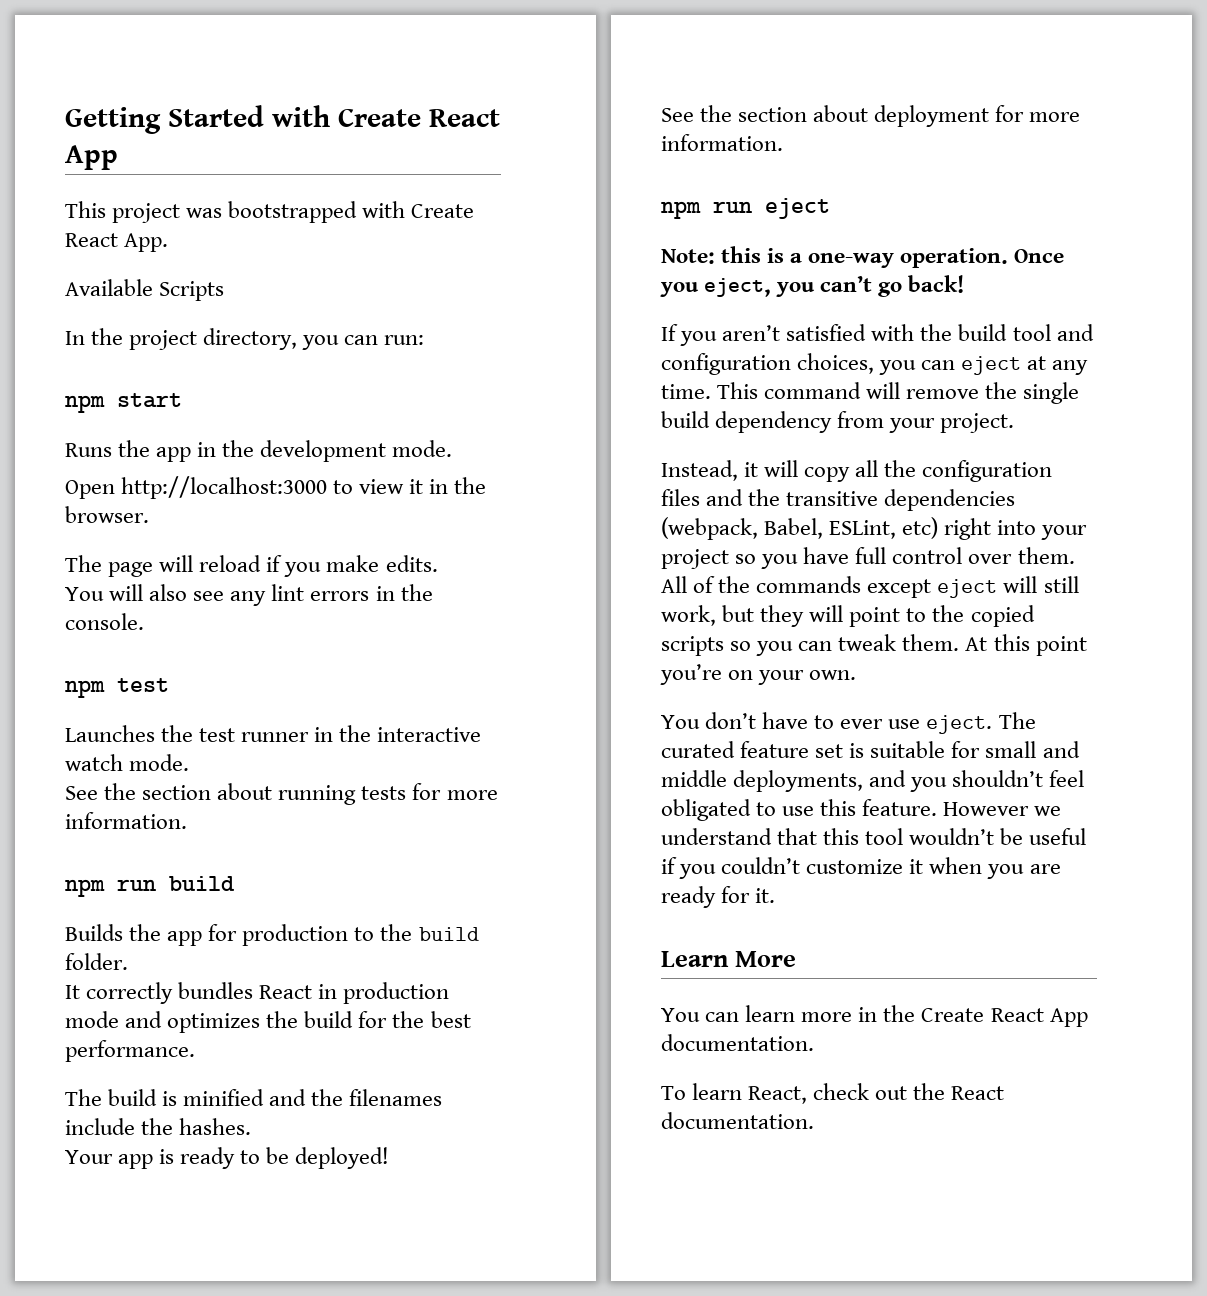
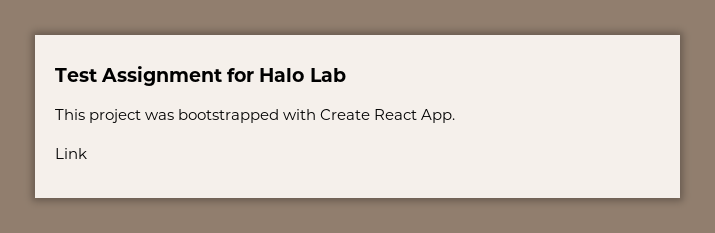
[65,105,500,134] [65,145,118,170] Getting Started with Create React App -> [55,66,346,86] Test Assignment for Halo Lab
[65,279,225,301] [65,328,425,350] [65,393,182,413] [65,440,453,462] [65,476,487,499] [65,506,149,523] [65,555,438,577] [65,584,433,606] [65,613,144,630] [65,678,169,698] [65,725,482,742] [65,754,190,771] [65,783,498,805] [65,812,187,829] [65,876,235,897] [65,924,479,946] [65,953,128,970] [65,982,450,1004] [65,1011,471,1033] [65,1040,195,1062] [65,1089,443,1106] [65,1118,252,1135] [65,1147,390,1169] [661,105,1081,127] [661,134,783,151] [661,198,830,219] [661,246,1065,268] [660,275,965,297] [661,324,1094,346] [661,353,1089,375] [661,382,1080,404] [661,411,1015,433] [661,460,1053,482] [661,489,1016,511] [661,517,1088,540] [661,547,1075,569] [661,576,1079,598] [661,605,1035,627] [661,634,1087,656] [660,664,857,685] [661,712,1036,734] [661,741,1080,758] [661,770,1085,792] [661,799,1062,821] [661,828,1087,845] [661,857,1061,879] [661,886,776,908] [661,951,797,967] [661,1005,1088,1027] [661,1034,814,1051] [661,1083,1005,1104] [661,1112,814,1129] Available Scripts // In the project directory, you can run: // npm start // Runs the app in the development mode. // Open http://localhost:3000 to view it in the browser. // The page will reload if you make edits. // You will also see any lint errors in the console. // npm test // Launches the test runner in the interactive watch mode. // See the section about running tests for more information. // npm run build // Builds the app for production to the build folder. // It correctly bundles React in production mode and optimizes the build for the best performance. // The build is minified and the filenames include the hashes. // Your app is ready to be deployed! // See the section about deployment for more information. // npm run eject // Note: this is a one-way operation. Once you eject, you can’t go back! // If you aren’t satisfied with the build tool and configuration choices, you can eject at any time. This command will remove the single build dependency from your project. // Instead, it will copy all the configuration files and the transitive dependencies (webpack, Babel, ESLint, etc) right into your project so you have full control over them. All of the commands except eject will still work, but they will point to the copied scripts so you can tweak them. At this point you’re on your own. // You don’t have to ever use eject. The curated feature set is suitable for small and middle deployments, and you shouldn’t feel obligated to use this feature. However we understand that this tool wouldn’t be useful if you couldn’t customize it when you are ready for it. // Learn More // You can learn more in the Create React App documentation. // To learn React, check out the React documentation. -> [55,148,87,159] Link

